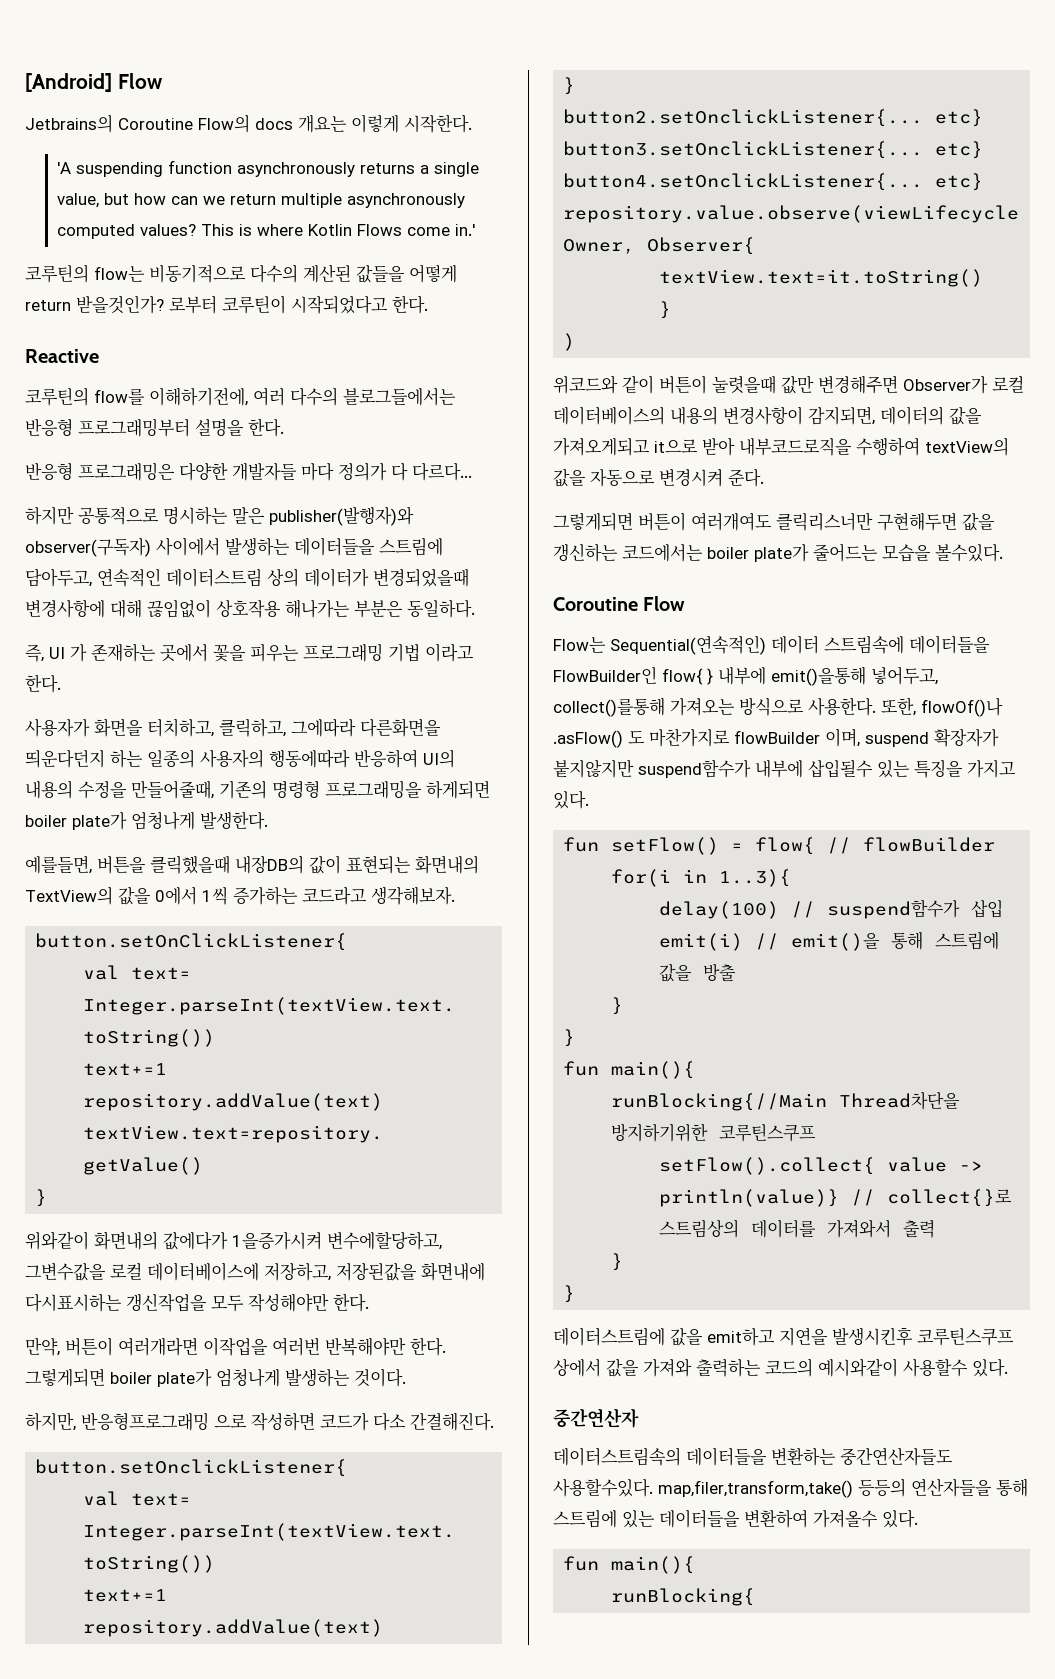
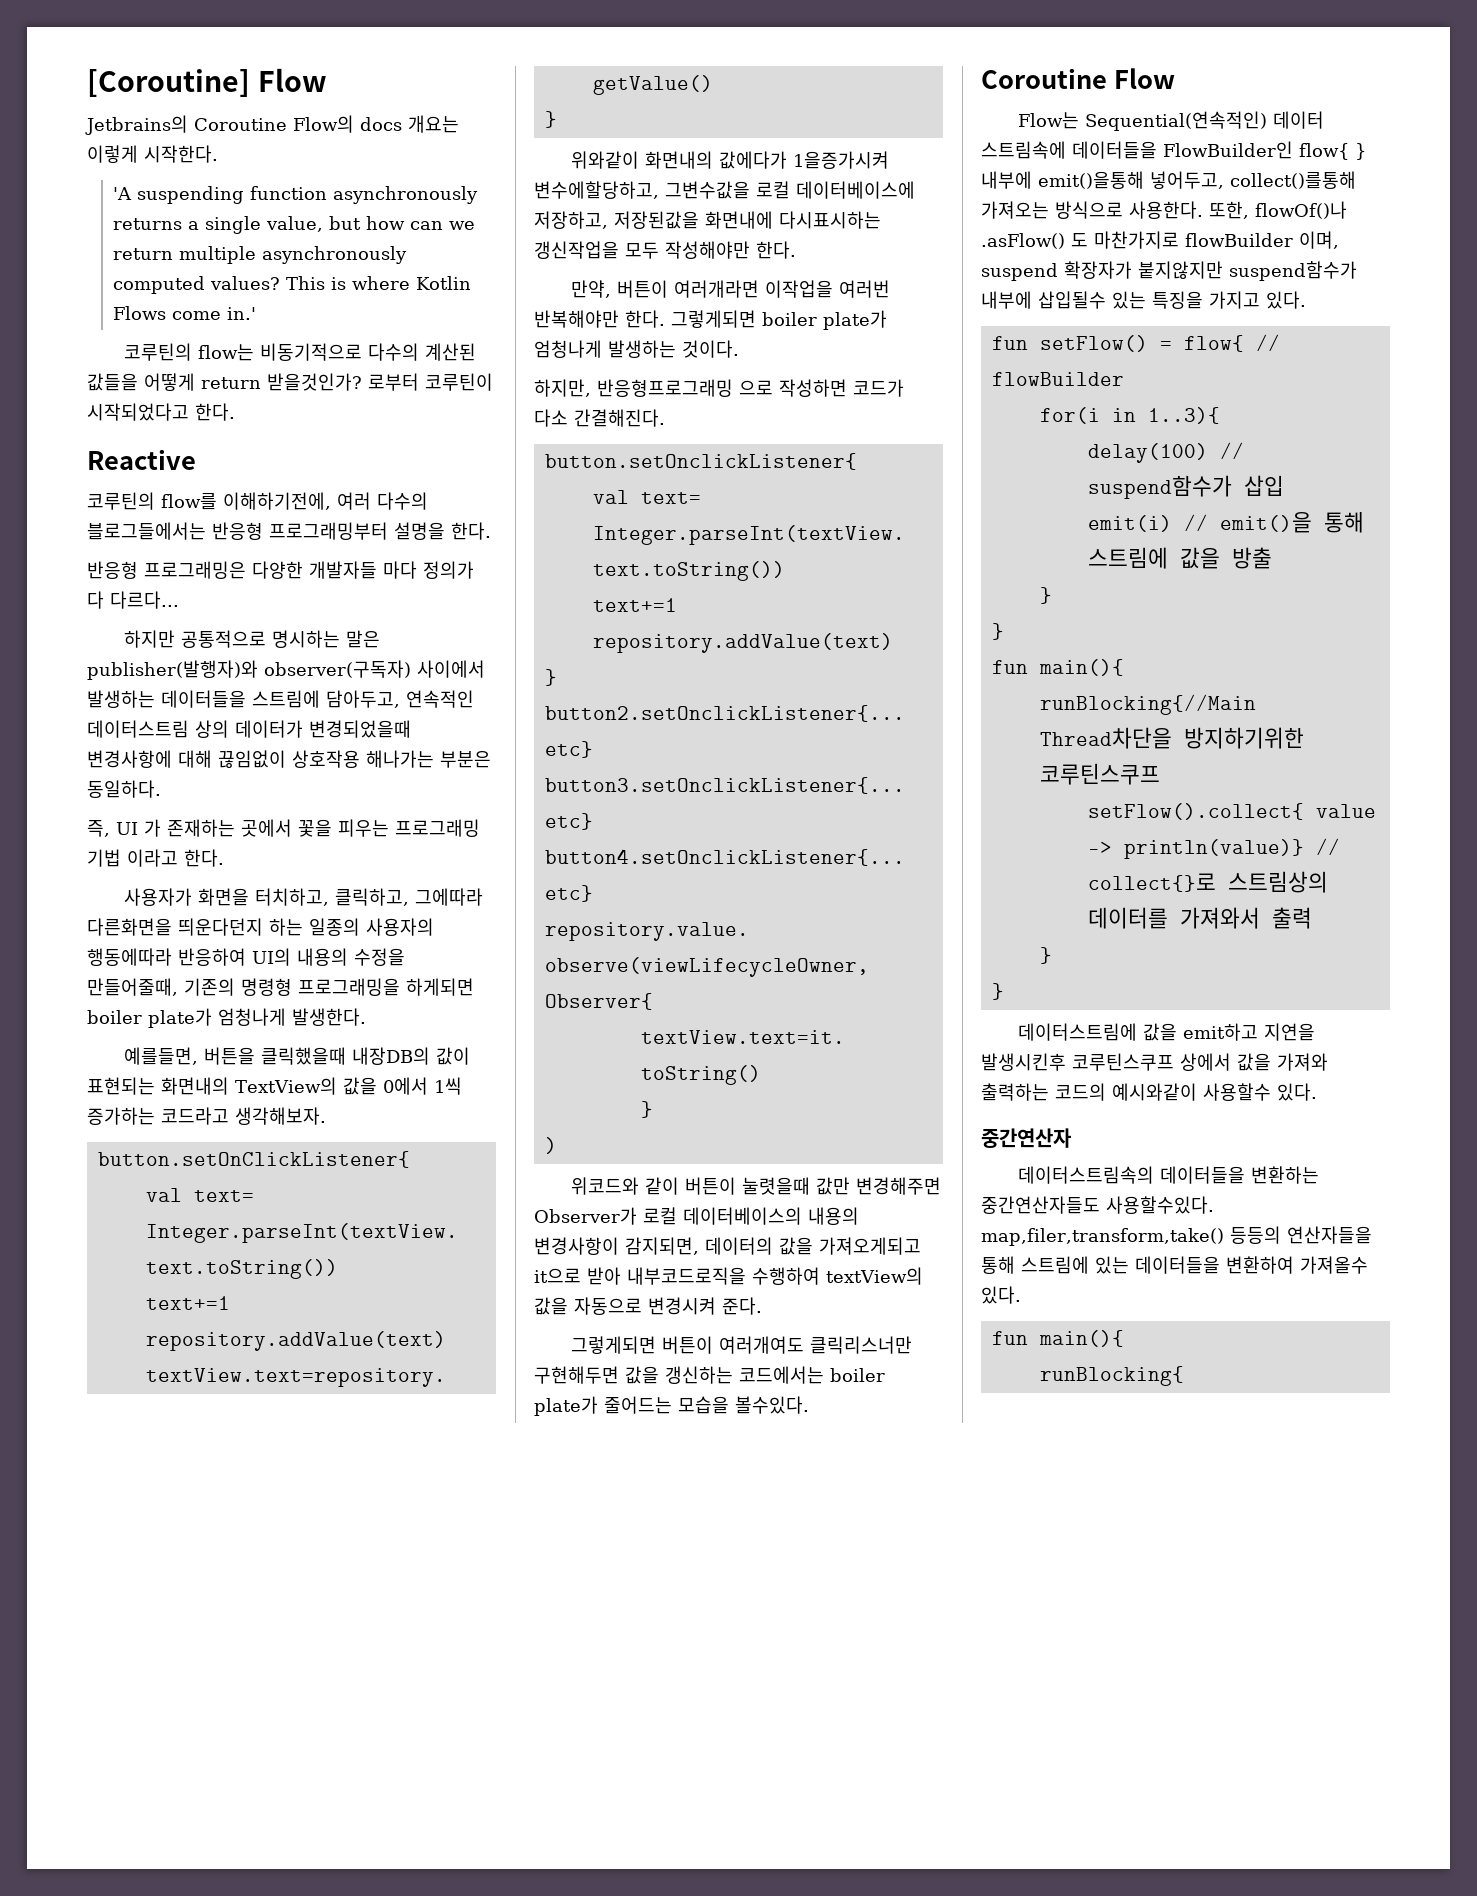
[25,73,112,92] [Android] -> [87,69,250,97] [Coroutine]

